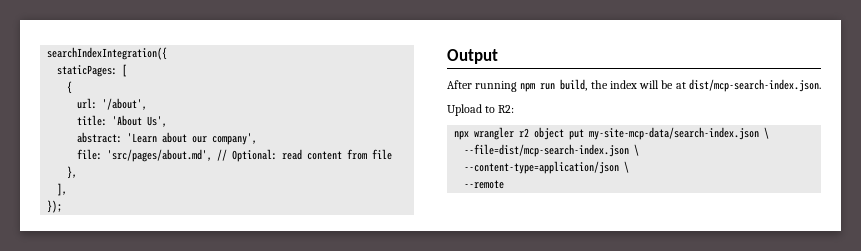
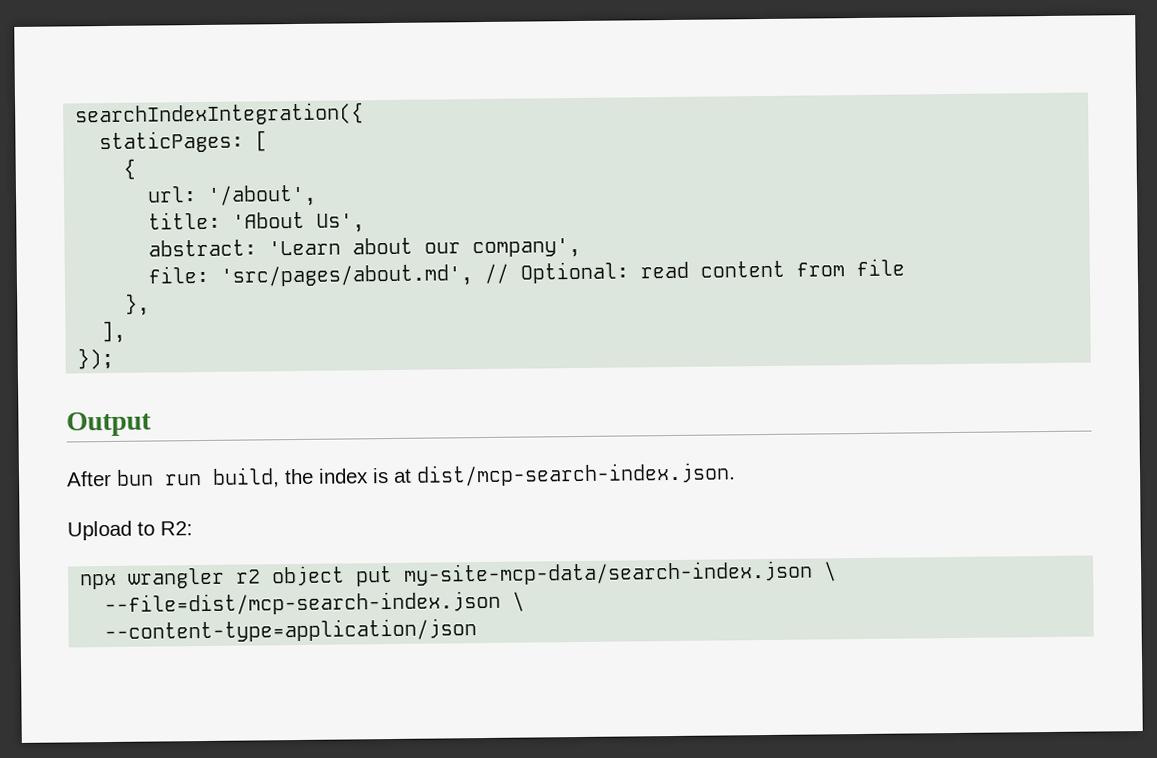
[475,81,536,92] running npm -> [116,469,154,486] bun
[639,80,674,89] will be -> [372,468,389,484] is
[624,161,630,173] [464,180,505,189] \ // --remote -> (478, 631) none

